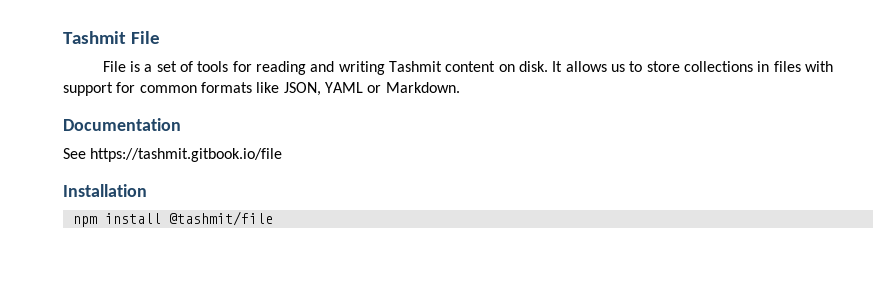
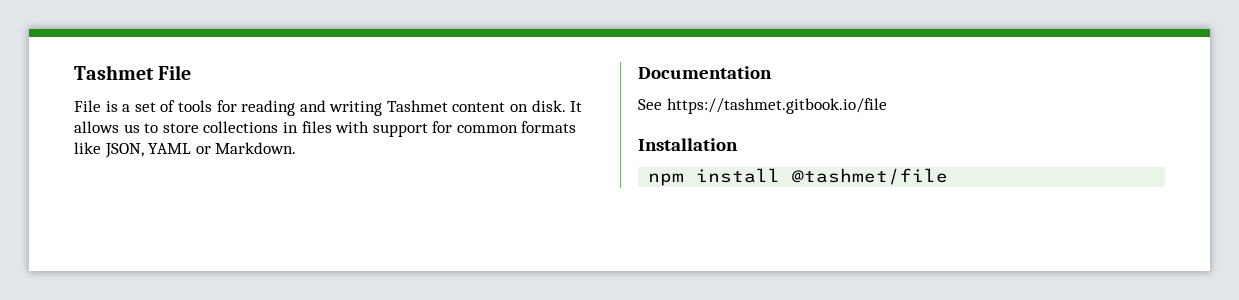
[63,31,126,44] Tashmit -> [74,65,154,80] Tashmet
[389,61,443,72] Tashmit -> [386,100,448,112] Tashmet
[90,148,283,162] https://tashmit.gitbook.io/file -> [666,98,887,114] https://tashmet.gitbook.io/file
[168,211,273,226] @tashmit/file -> [792,168,949,185] @tashmet/file

